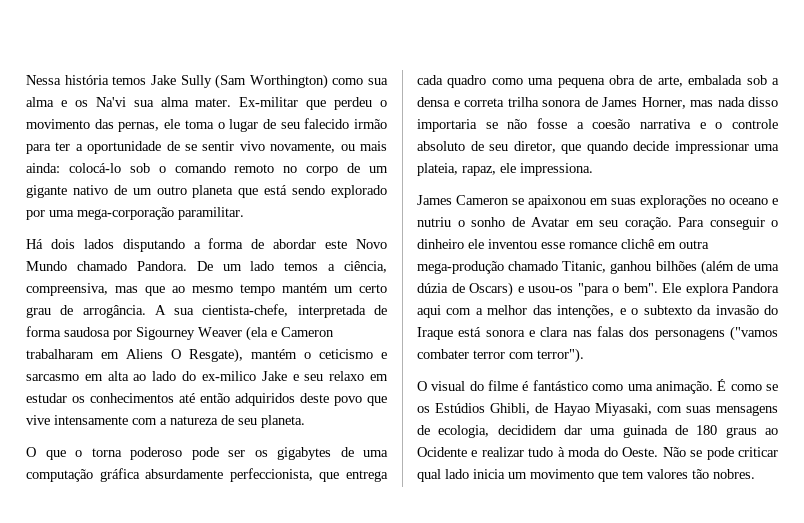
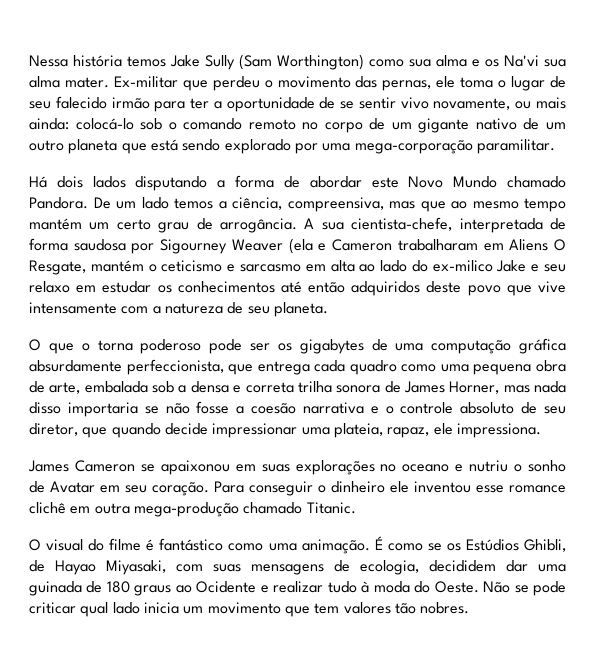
[189,348,243,363] Resgate), -> [29,260,86,275] Resgate,
[562,260,779,275] [417,282,779,297] [417,305,778,318] [417,326,778,341] [417,348,584,363] Titanic, ganhou bilhões (além de uma dúzia de Oscars) e usou-os "para o bem". Ele explora Pandora aqui com a melhor das intenções, e o subtexto da invasão do Iraque está sonora e clara nas falas dos personagens ("vamos combater terror com terror"). -> [306,502,356,514] Titanic.

